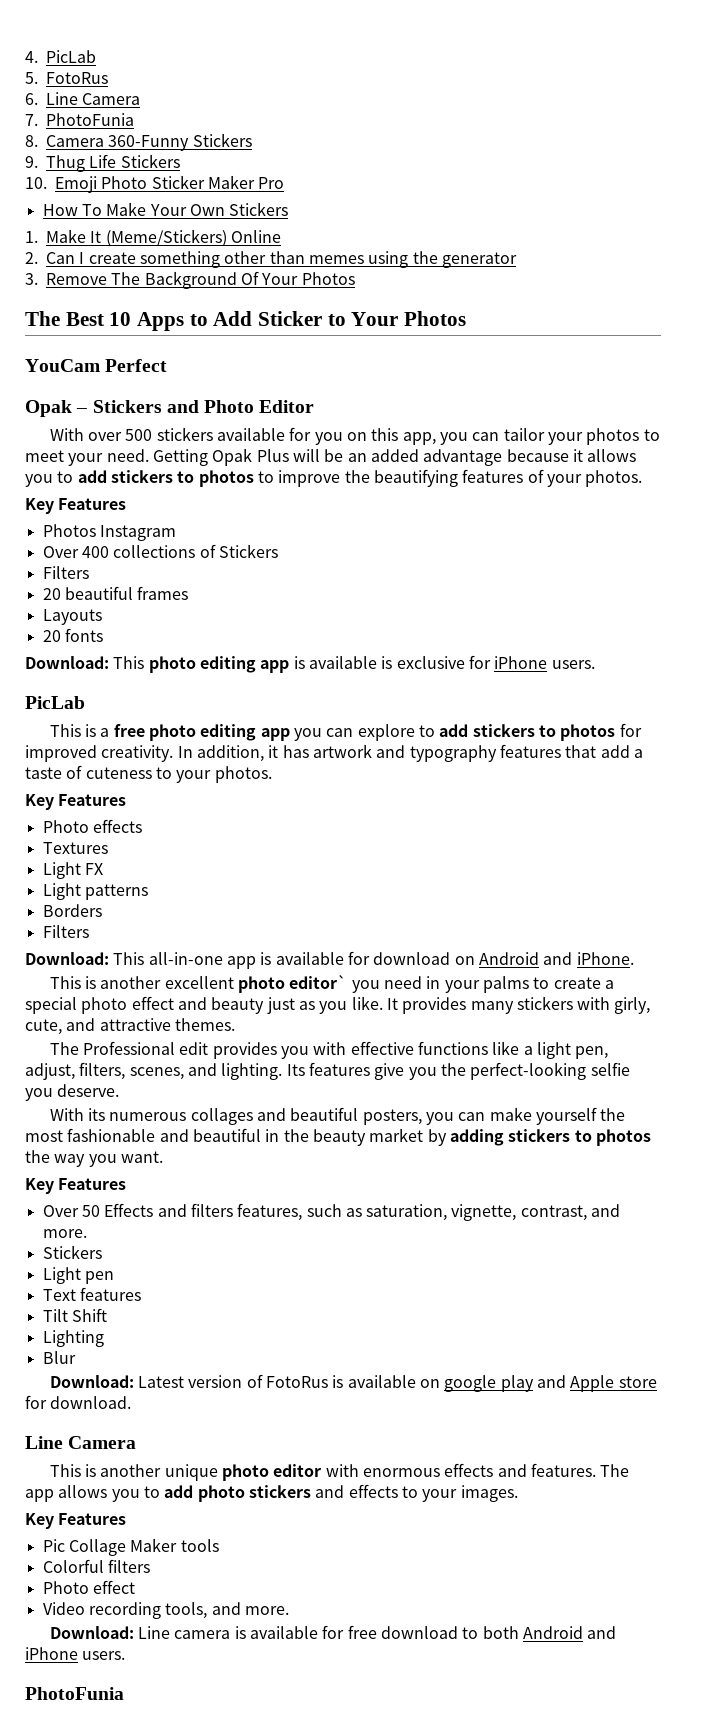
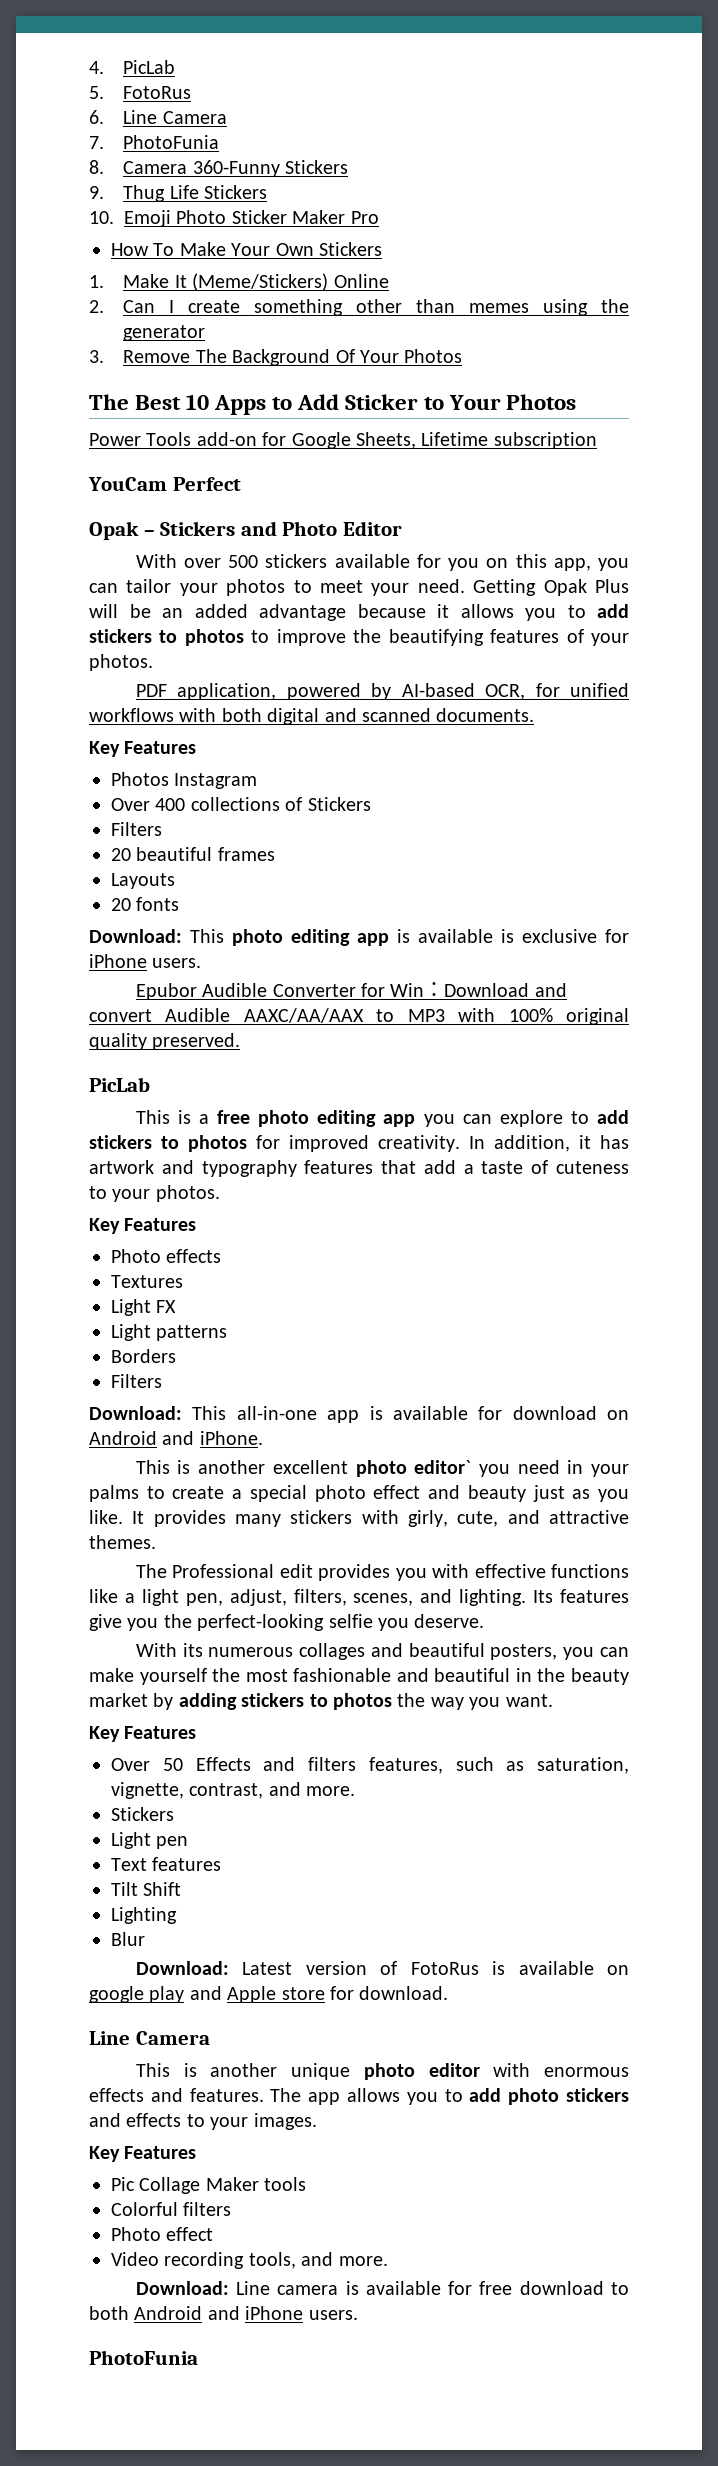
(467, 318) none -> [89,432,597,449] // Power Tools add-on for Google Sheets, Lifetime subscription
(643, 478) none -> [135,683,629,700] [89,708,535,725] // PDF application, powered by AI-based OCR, for unified workflows with both digital and scanned documents.
(595, 664) none -> [135,982,567,1000] [89,1008,630,1025] [89,1033,241,1050] // Epubor Audible Converter for Win：Download and convert Audible AAXC/AA/AAX to MP3 with 100% original quality preserved.

